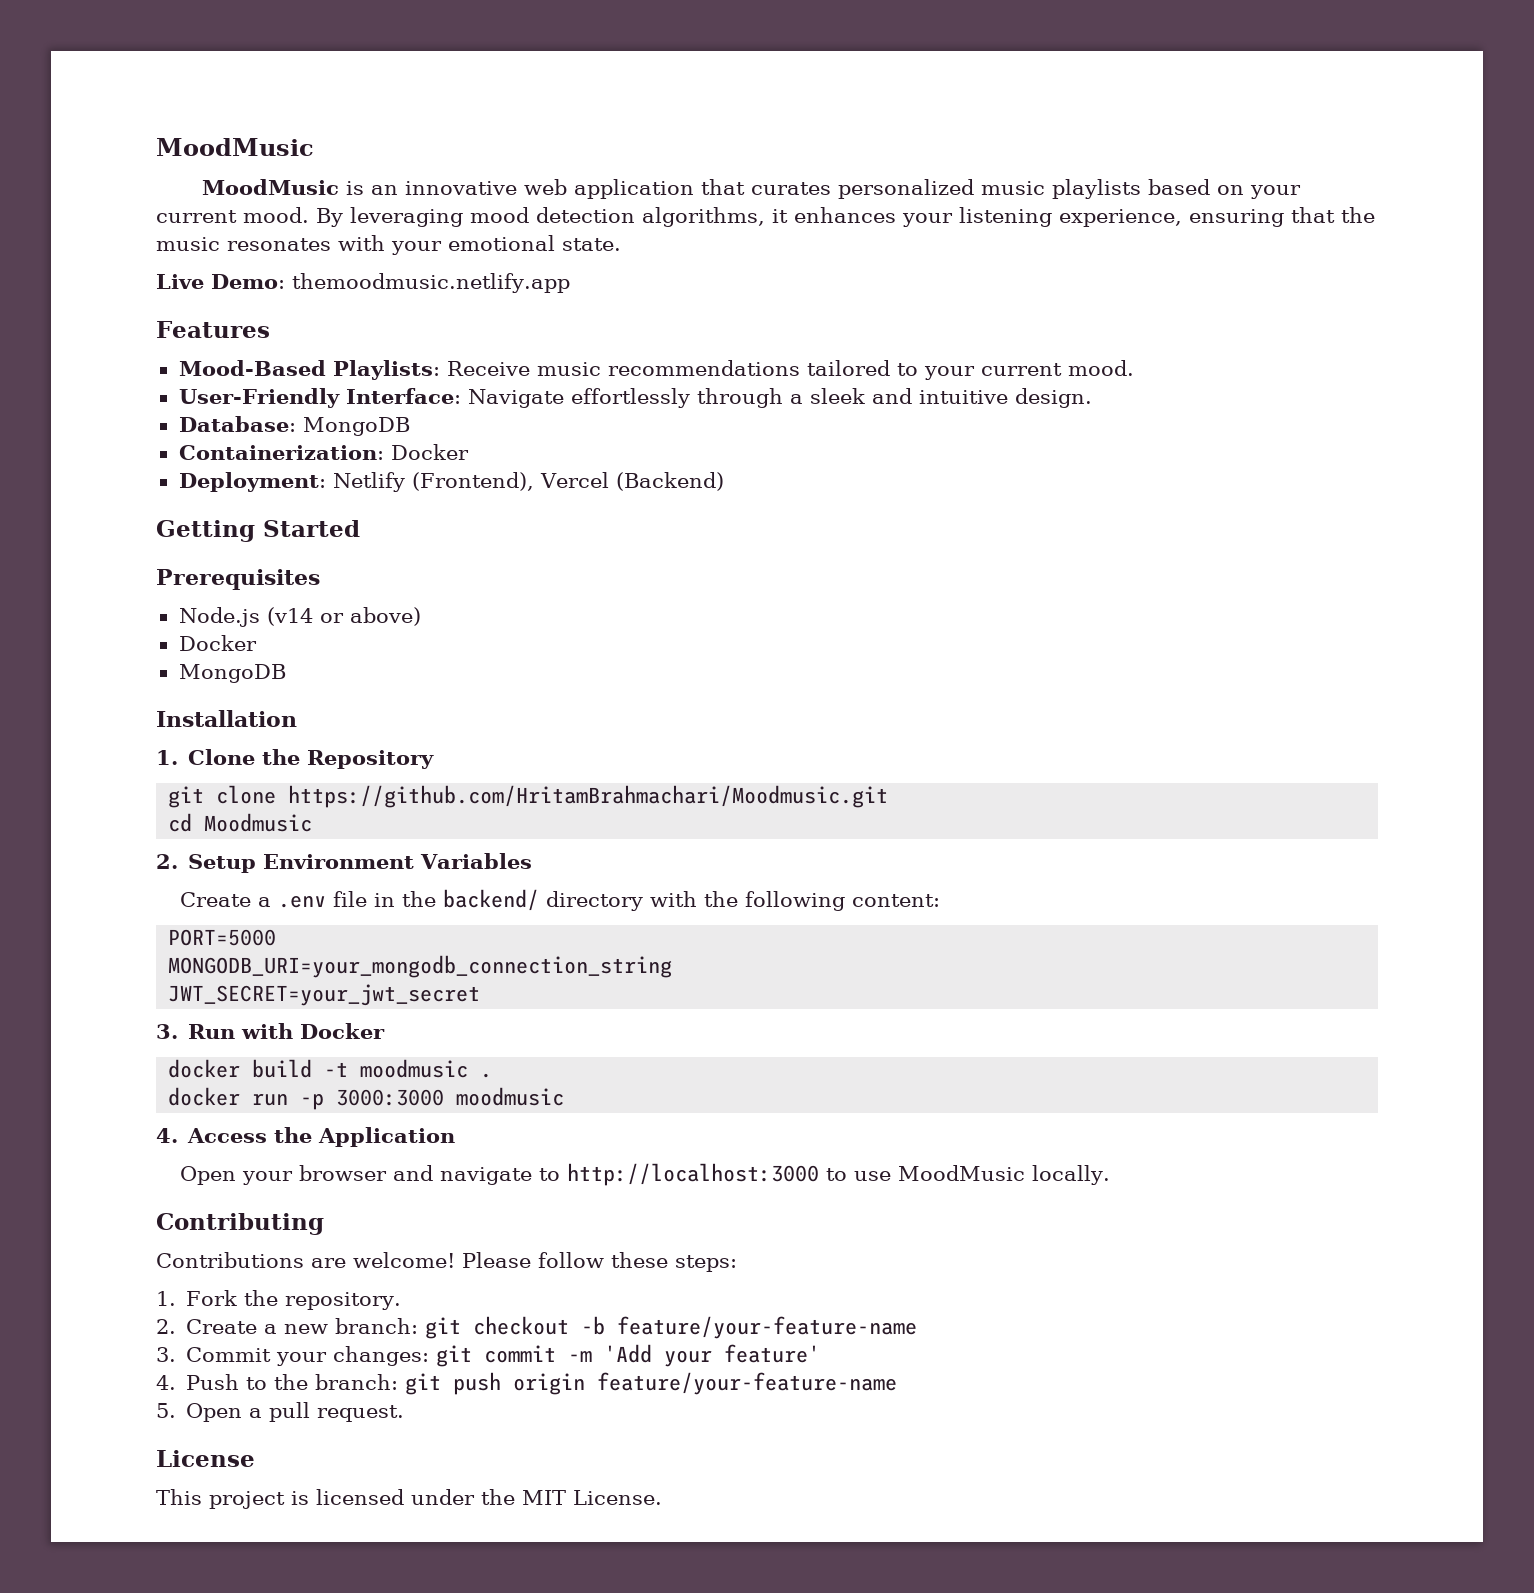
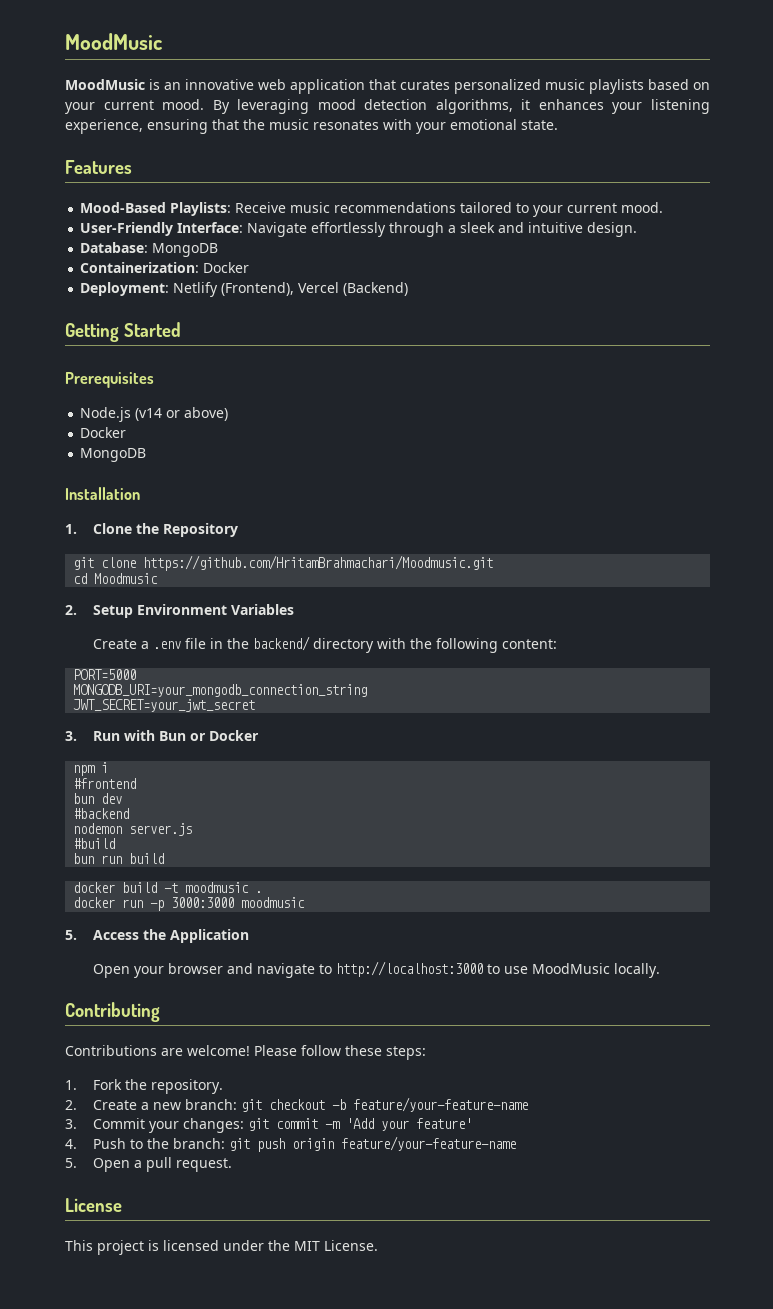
[156,273,570,293] // Live Demo: themoodmusic.netlify.app -> (558, 125) none
[300,1023,386,1039] Docker -> [158,730,259,741] [73,762,109,776] [73,778,137,789] [73,793,123,804] [73,808,130,819] [73,823,193,836] [73,838,116,849] [73,853,165,864] Bun or Docker // npm i // #frontend // bun dev // #backend // nodemon server.js // #build // bun run build
[156,1128,178,1143] 4. -> [65,930,77,940] 5.

